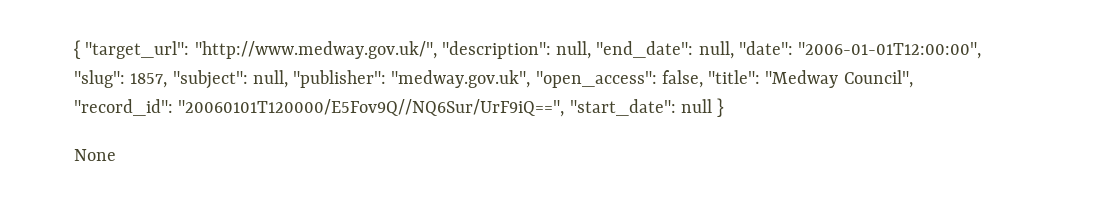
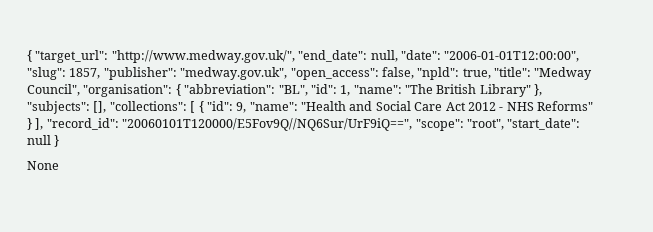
[441,41,592,59] "description": null, -> (295, 56) none
[172,70,288,89] "subject": null, -> (101, 73) none
(703, 79) none -> [417,67,491,80] "npld": true,
[74,99,565,117] "record_id": "20060101T120000/E5Fov9Q//NQ6Sur/UrF9iQ==", -> [83,84,543,97] [27,101,593,114] [27,118,504,131] "organisation": { "abbreviation": "BL", "id": 1, "name": "The British Library" }, "subjects": [], "collections": [ { "id": 9, "name": "Health and Social Care Act 2012 - NHS Reforms" } ], "record_id": "20060101T120000/E5Fov9Q//NQ6Sur/UrF9iQ==", "scope": "root",

